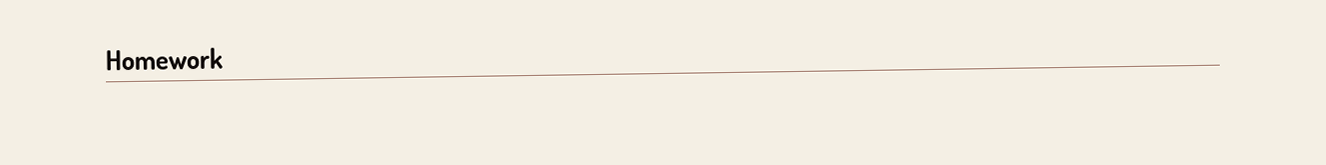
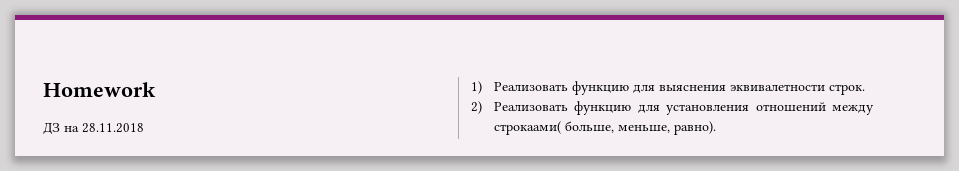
(223, 59) none -> [43,122,144,135] [471,81,865,95] [471,101,874,115] [493,121,716,135] // ДЗ на 28.11.2018 // 1) Реализовать функцию для выяснения эквивалетности строк. // 2) Реализовать функцию для установления отношений между строкаами( больше, меньше, равно).

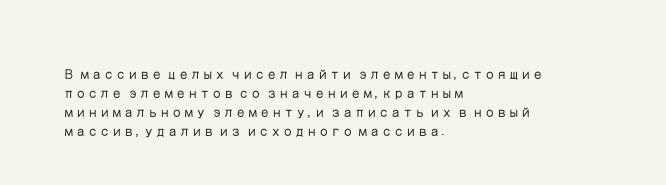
[43,82,156,97] [43,122,144,135] [471,81,865,95] [471,101,874,115] [493,121,716,135] Homework // ДЗ на 28.11.2018 // 1) Реализовать функцию для выяснения эквивалетности строк. // 2) Реализовать функцию для установления отношений между строкаами( больше, меньше, равно). -> [63,69,545,81] [63,90,466,100] [63,107,533,119] [63,128,446,138] В массиве целых чисел найти элементы, стоящие после элементов со значением, кратным минимальному элементу, и записать их в новый массив, удалив из исходного массива.

